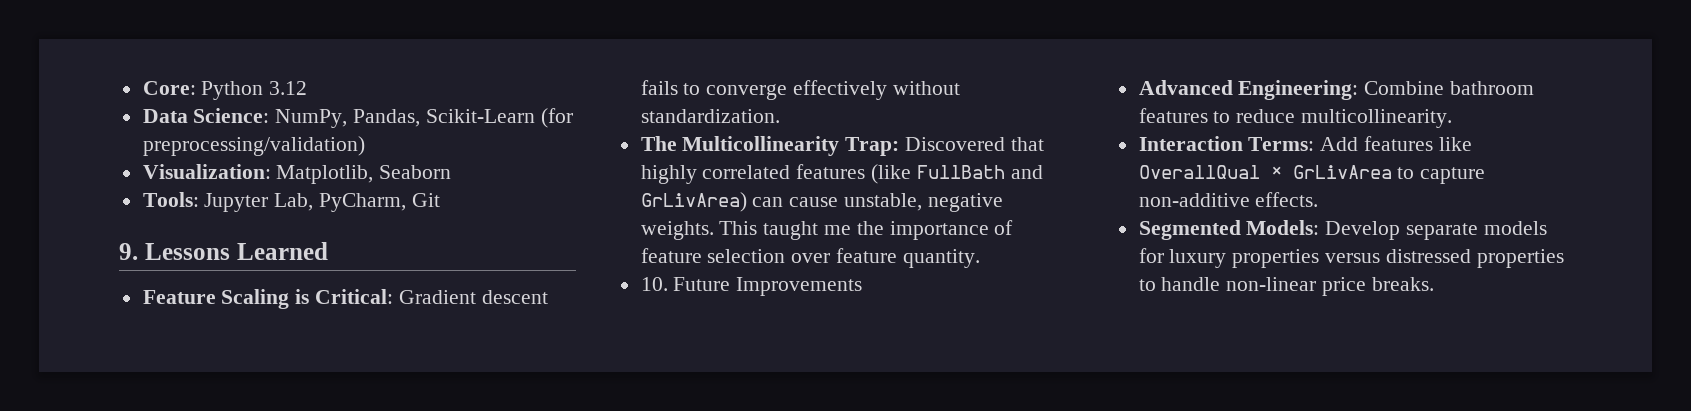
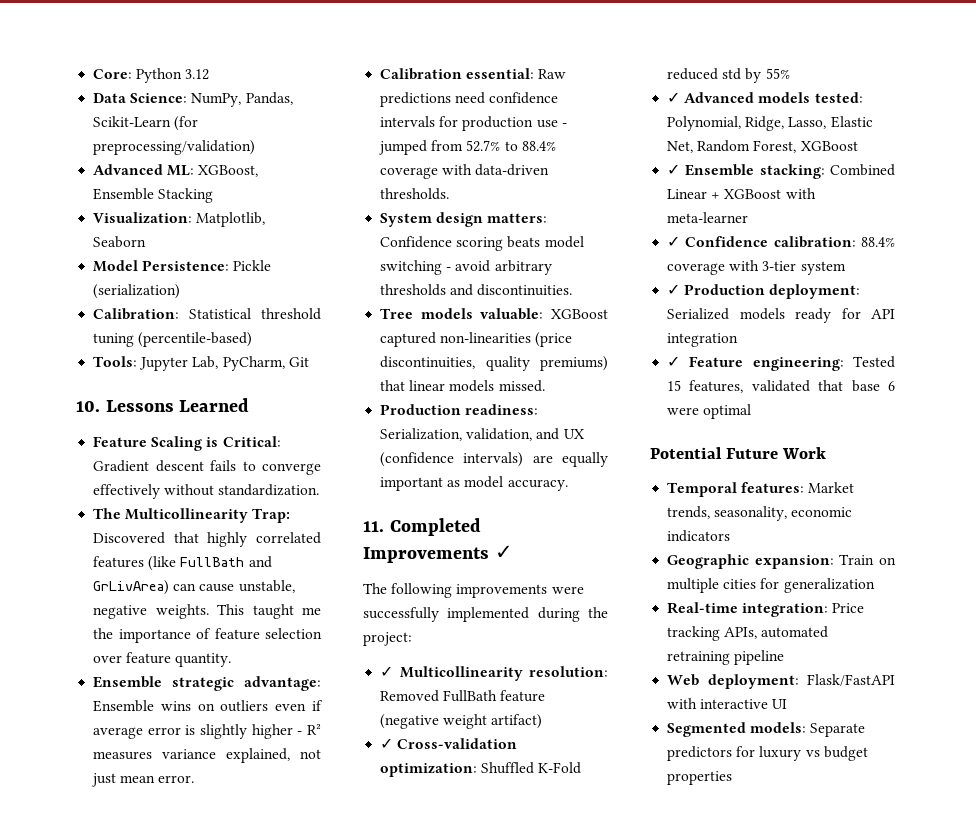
[142,164,452,184] Visualization: Matplotlib, Seaborn -> [93,164,259,177] [93,188,214,203] [93,212,266,227] [93,236,147,248] [93,260,272,272] [93,284,181,299] [93,308,321,320] [93,332,253,347] Advanced ML: XGBoost, Ensemble Stacking // Visualization: Matplotlib, Seaborn // Model Persistence: Pickle (serialization) // Calibration: Statistical threshold tuning (percentile-based)
[119,243,138,260] 9. -> [76,401,100,412] 10.
[640,277,863,296] [1138,80,1535,100] [1138,108,1453,128] [1138,136,1472,151] [1138,165,1486,184] [1138,192,1319,207] [1138,220,1547,240] [1138,248,1564,268] [1138,277,1434,296] 10. Future Improvements // Advanced Engineering: Combine bathroom features to reduce multicollinearity. // Interaction Terms: Add features like OverallQual × GrLivArea to capture non-additive effects. // Segmented Models: Develop separate models for luxury properties versus distressed properties to handle non-linear price breaks. -> [93,676,321,691] [93,700,323,712] [93,724,321,739] [93,748,321,763] [92,773,195,787] [380,68,567,80] [380,92,559,107] [380,116,567,131] [379,140,556,155] [380,164,550,179] [380,188,450,200] [380,212,548,227] [380,236,584,251] [380,260,552,275] [380,284,573,296] [380,308,608,320] [380,332,573,347] [380,356,608,371] [380,380,545,392] [380,404,539,415] [380,428,584,441] [380,452,608,467] [380,476,568,491] [363,518,481,536] [363,545,513,563] [363,583,584,598] [363,607,608,622] [363,632,412,646] [380,666,608,681] [380,690,546,702] [380,714,543,729] [380,738,518,749] [380,762,582,777] [667,68,790,83] [667,92,863,103] [667,116,873,131] [667,140,858,153] [667,164,895,179] [667,188,816,199] [667,212,749,223] [667,236,895,248] [667,260,846,275] [667,284,861,299] [667,308,895,323] [667,333,739,347] [667,356,895,371] [667,380,895,393] [667,404,752,419] [650,447,827,459] [667,482,855,497] [667,506,853,521] [667,530,731,542] [667,554,896,569] [667,578,875,593] [667,602,865,617] [667,626,829,641] [667,650,785,665] [667,674,895,689] [667,698,788,709] [667,722,866,737] [667,746,868,761] [667,771,733,785] Ensemble strategic advantage: Ensemble wins on outliers even if average error is slightly higher - R² measures variance explained, not just mean error. // Calibration essential: Raw predictions need confidence intervals for production use - jumped from 52.7% to 88.4% coverage with data-driven thresholds. // System design matters: Confidence scoring beats model switching - avoid arbitrary thresholds and discontinuities. // Tree models valuable: XGBoost captured non-linearities (price discontinuities, quality premiums) that linear models missed. // Production readiness: Serialization, validation, and UX (confidence intervals) are equally important as model accuracy. // 11. Completed Improvements ✓ // The following improvements were successfully implemented during the project: // ✓ Multicollinearity resolution: Removed FullBath feature (negative weight artifact) // ✓ Cross-validation optimization: Shuffled K-Fold reduced std by 55% // ✓ Advanced models tested: Polynomial, Ridge, Lasso, Elastic Net, Random Forest, XGBoost // ✓ Ensemble stacking: Combined Linear + XGBoost with meta-learner // ✓ Confidence calibration: 88.4% coverage with 3-tier system // ✓ Production deployment: Serialized models ready for API integration // ✓ Feature engineering: Tested 15 features, validated that base 6 were optimal // Potential Future Work // Temporal features: Market trends, seasonality, economic indicators // Geographic expansion: Train on multiple cities for generalization // Real-time integration: Price tracking APIs, automated retraining pipeline // Web deployment: Flask/FastAPI with interactive UI // Segmented models: Separate predictors for luxury vs budget properties

